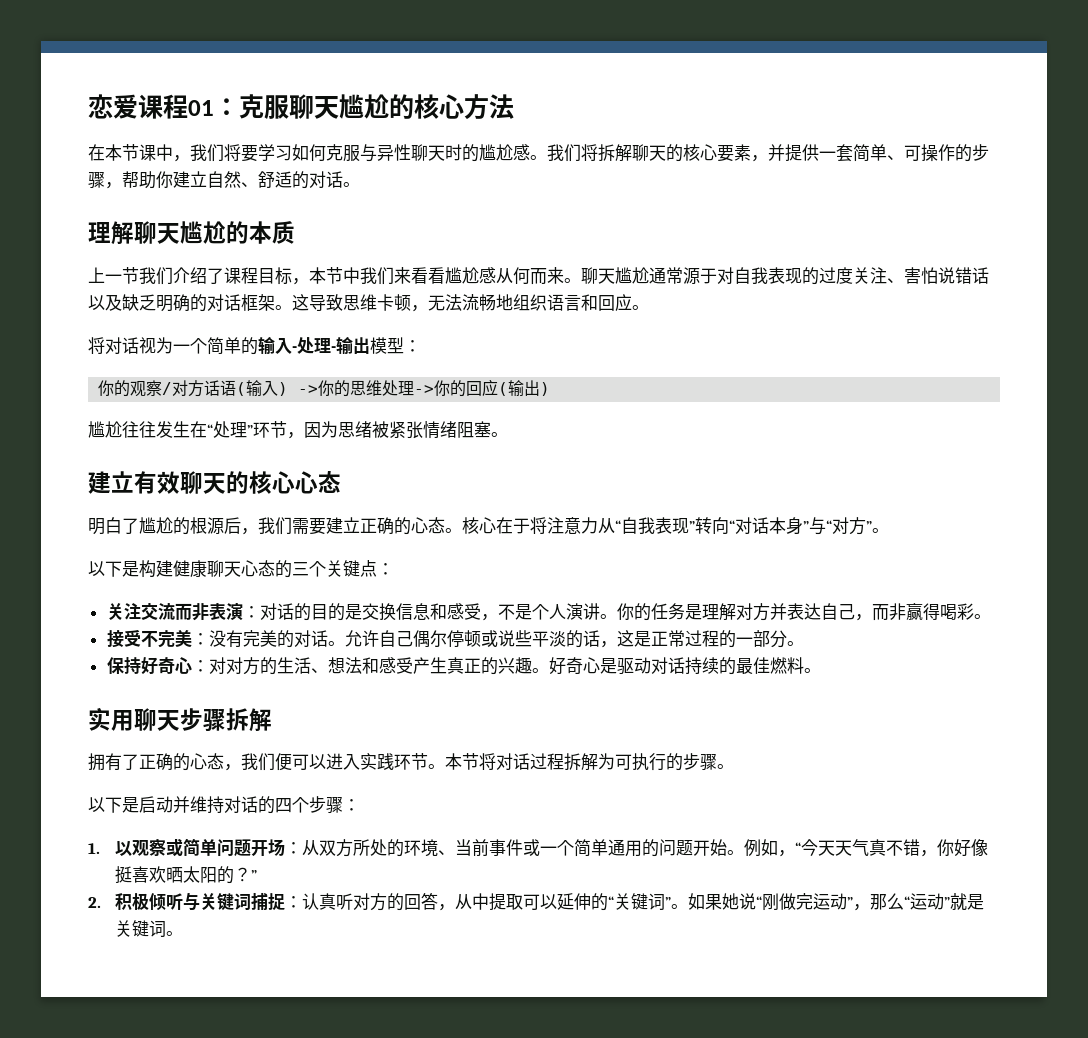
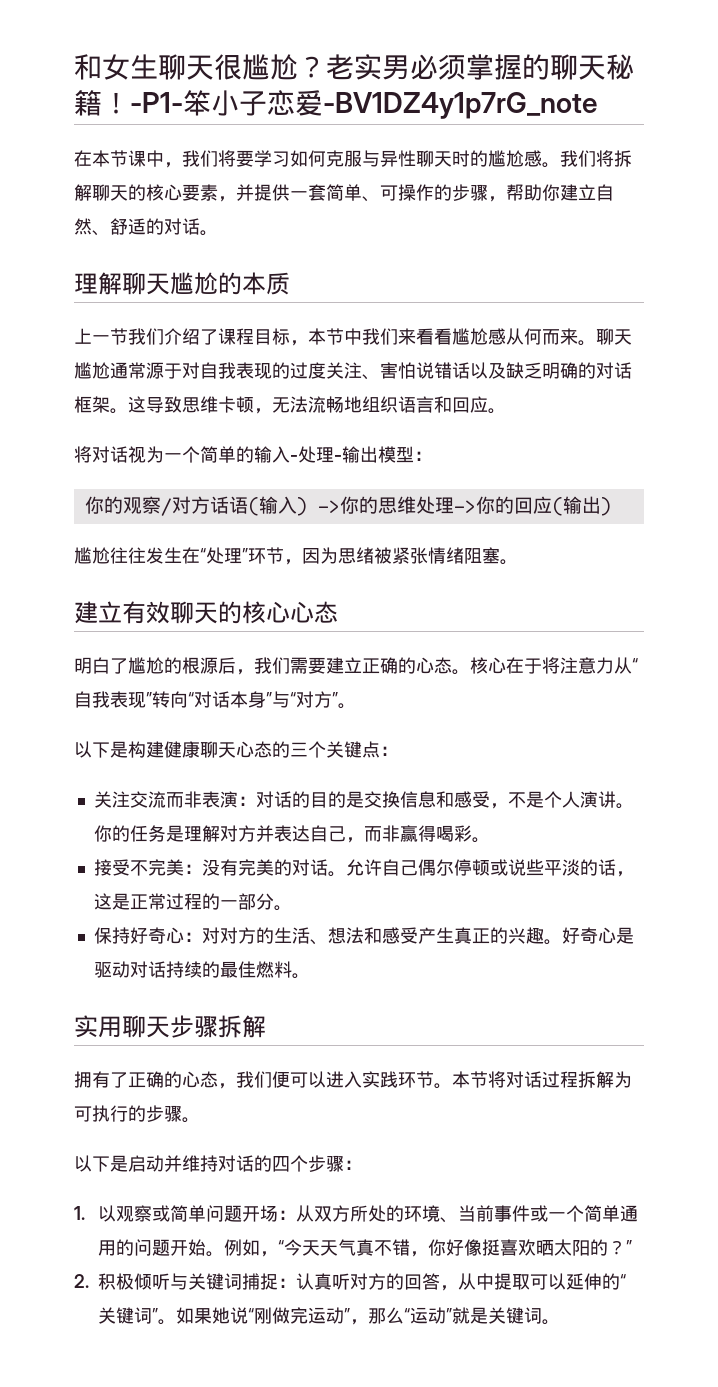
[88,94,514,120] 恋爱课程01：克服聊天尴尬的核心方法 -> [74,54,634,80] [74,90,597,119] 和女生聊天很尴尬？老实男必须掌握的聊天秘籍！-P1-笨小子恋爱-BV1DZ4y1p7rG_note

